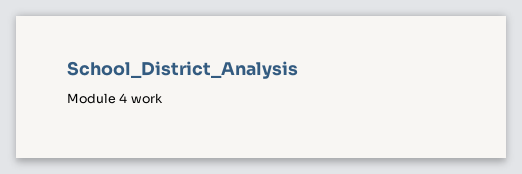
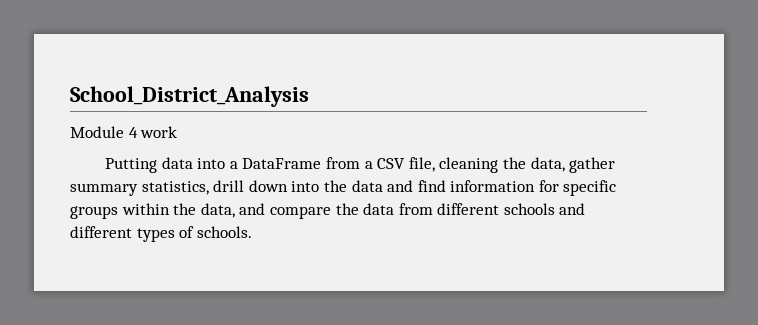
(163, 98) none -> [105,157,616,173] [70,180,617,196] [70,203,586,219] [70,226,252,242] // Putting data into a DataFrame from a CSV file, cleaning the data, gather summary statistics, drill down into the data and find information for specific groups within the data, and compare the data from different schools and different types of schools.

